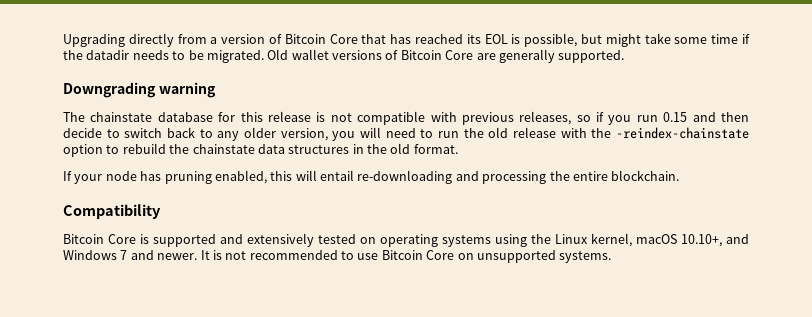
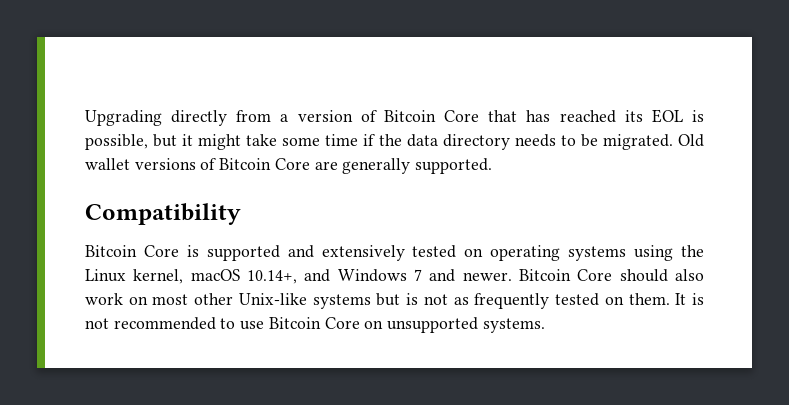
(603, 39) none -> [182,134,194,146] it
[86,50,130,60] datadir -> [406,134,510,150] data directory
[63,82,216,98] [63,111,750,125] [63,127,749,141] [63,143,458,157] [63,170,680,184] // Downgrading warning // The chainstate database for this release is not compatible with previous releases, so if you run 0.15 and then decide to switch back to any older version, you will need to run the old release with the -reindex-chainstate option to rebuild the chainstate data structures in the old format. // If your node has pruning enabled, this will entail re-downloading and processing the entire blockchain. -> (493, 166) none
[681,234,722,247] 10.10+, -> [247,270,297,284] 10.14+,
(198, 256) none -> [519,269,704,282] [85,293,670,309] Bitcoin Core should also work on most other Unix-like systems but is not as frequently tested on them.

